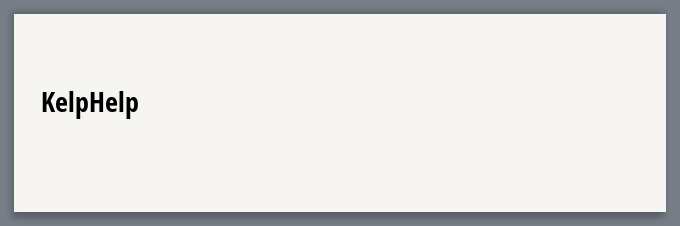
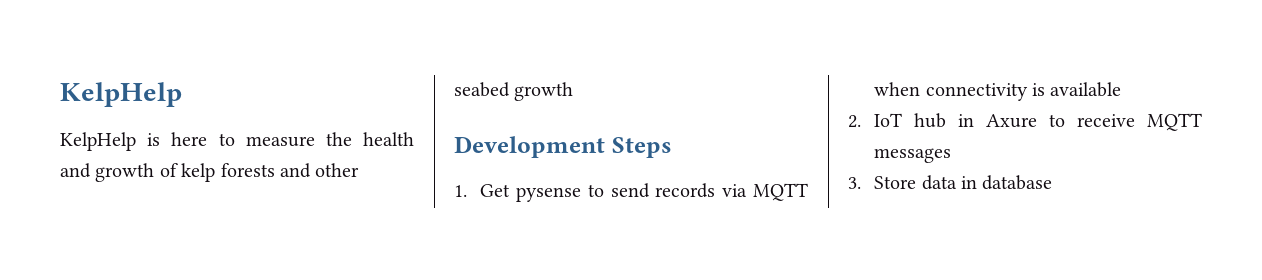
[41,91,139,119] KelpHelp -> [60,82,182,107] [60,132,415,151] [60,163,360,182] [454,82,574,101] [454,136,672,158] [454,183,808,202] [874,82,1122,101] [848,113,1202,131] [874,148,952,163] [848,175,1053,190] KelpHelp // KelpHelp is here to measure the health and growth of kelp forests and other seabed growth // Development Steps // 1. Get pysense to send records via MQTT when connectivity is available // 2. IoT hub in Axure to receive MQTT messages // 3. Store data in database

